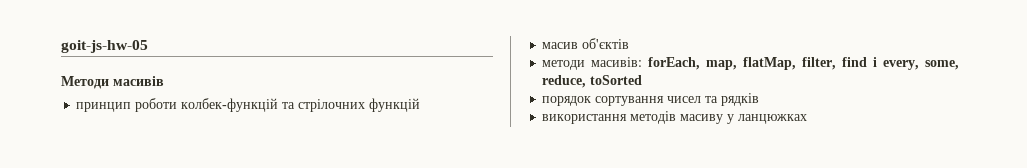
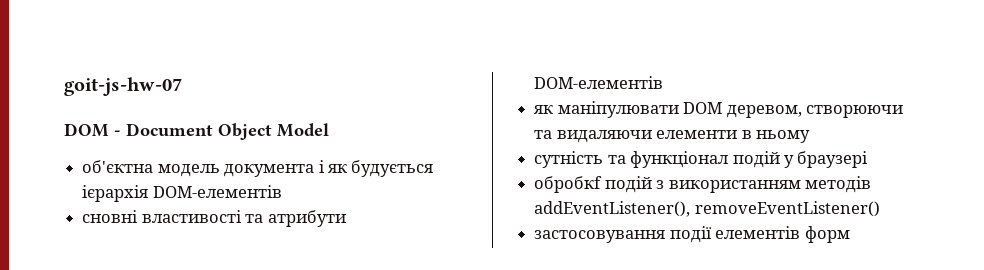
[61,40,148,53] [61,76,164,89] [76,98,421,112] [542,38,630,49] [542,57,960,70] [542,75,643,88] [542,93,760,106] [542,111,808,124] goit-js-hw-05 // Методи масивів // принцип роботи колбек-функцій та стрілочних функцій // масив об'єктів // методи масивів: forEach, map, flatMap, filter, find і every, some, reduce, toSorted // порядок сортування чисел та рядків // використання методів масиву у ланцюжках -> [64,77,182,96] [64,123,329,140] [82,160,434,177] [82,185,282,202] [82,210,346,227] [534,76,664,89] [534,101,903,118] [534,130,810,143] [534,151,869,168] [534,176,871,193] [534,201,880,217] [534,226,850,243] goit-js-hw-07 // DOM - Document Object Model // об'єктна модель документа і як будується ієрархія DOM-елементів // сновні властивості та атрибути DOM-елементів // як маніпулювати DOM деревом, створюючи та видаляючи елементи в ньому // сутність та функціонал подій у браузері // обробкf подій з використанням методів addEventListener(), removeEventListener() // застосовування події елементів форм

